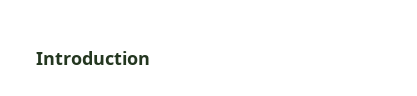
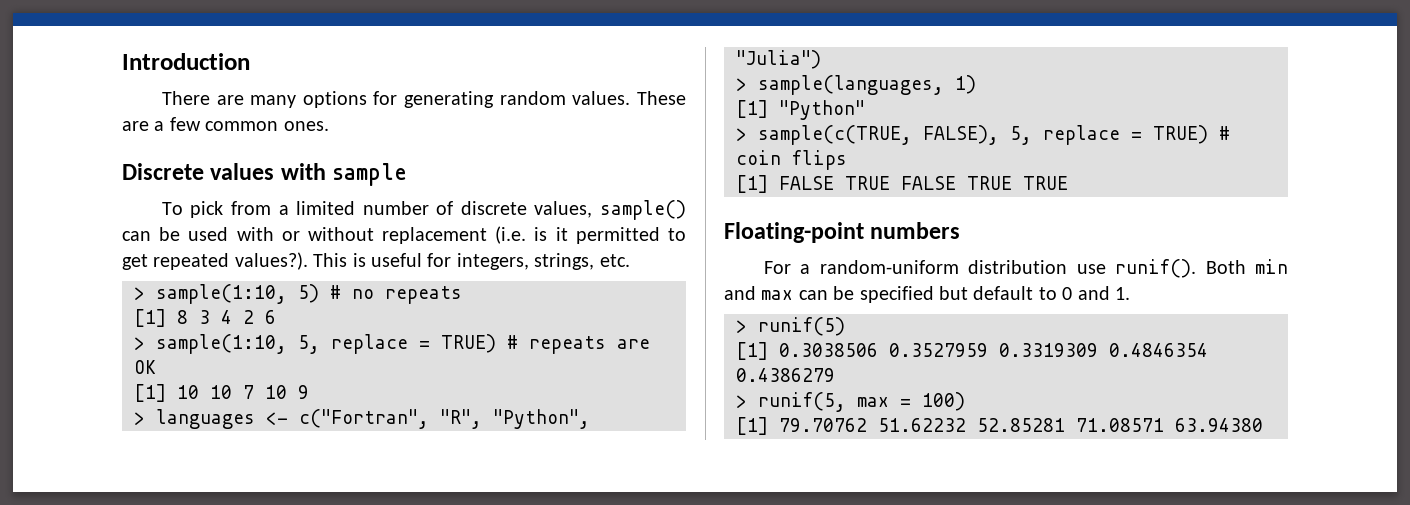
(150, 58) none -> [161,91,686,108] [122,117,329,131] [122,163,408,186] [161,200,686,220] [122,226,686,244] [122,252,630,270] [134,284,462,304] [134,309,276,327] [134,334,650,354] [134,360,156,374] [134,384,309,402] [134,409,590,429] [736,50,821,69] [736,75,976,95] [736,100,865,120] [736,125,1230,145] [736,150,847,170] [736,175,1068,193] [724,222,961,243] [763,259,1288,278] [724,286,1130,303] [736,317,845,336] [736,342,1208,360] [736,368,835,382] [736,392,965,412] [736,417,1263,435] // There are many options for generating random values. These are a few common ones. // Discrete values with sample // To pick from a limited number of discrete values, sample() can be used with or without replacement (i.e. is it permitted to get repeated values?). This is useful for integers, strings, etc. // > sample(1:10, 5) # no repeats // [1] 8 3 4 2 6 // > sample(1:10, 5, replace = TRUE) # repeats are OK // [1] 10 10 7 10 9 // > languages <- c("Fortran", "R", "Python", "Julia") // > sample(languages, 1) // [1] "Python" // > sample(c(TRUE, FALSE), 5, replace = TRUE) # coin flips // [1] FALSE TRUE FALSE TRUE TRUE // Floating-point numbers // For a random-uniform distribution use runif(). Both min and max can be specified but default to 0 and 1. // > runif(5) // [1] 0.3038506 0.3527959 0.3319309 0.4846354 0.4386279 // > runif(5, max = 100) // [1] 79.70762 51.62232 52.85281 71.08571 63.94380

